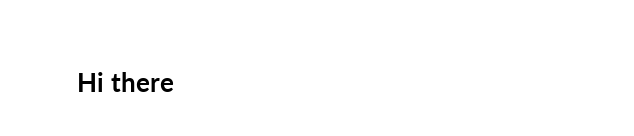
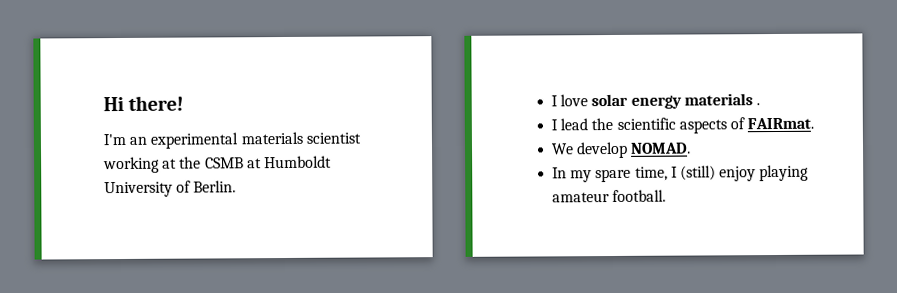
[110,72,174,92] there -> [128,95,185,111] [103,131,361,149] [103,155,332,174] [104,180,237,198] [551,93,760,109] [551,117,815,134] [551,141,692,159] [552,164,810,183] [552,189,667,203] there! // I'm an experimental materials scientist working at the CSMB at Humboldt University of Berlin. // I love solar energy materials . // I lead the scientific aspects of FAIRmat. // We develop NOMAD. // In my spare time, I (still) enjoy playing amateur football.

